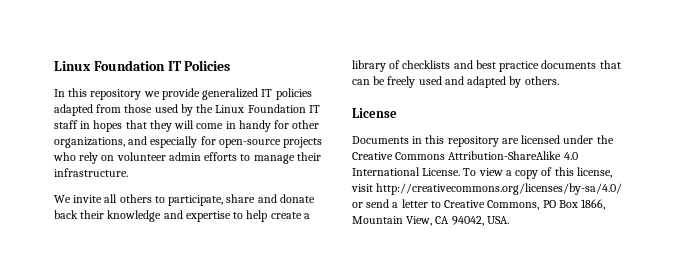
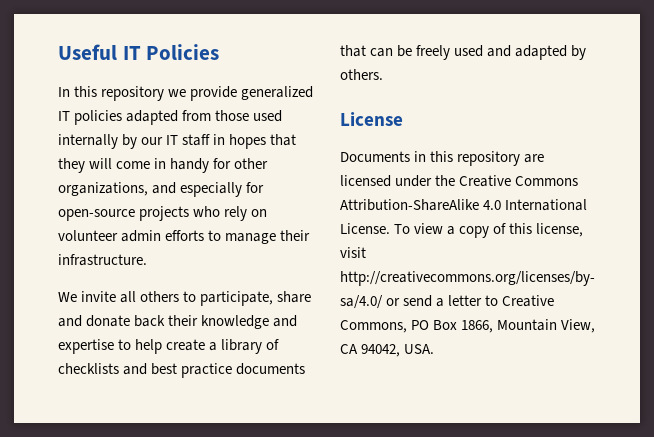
[54,60,165,71] Linux Foundation -> [58,44,117,60] Useful
[180,104,306,116] by the Linux Foundation -> [58,134,164,149] internally by our

